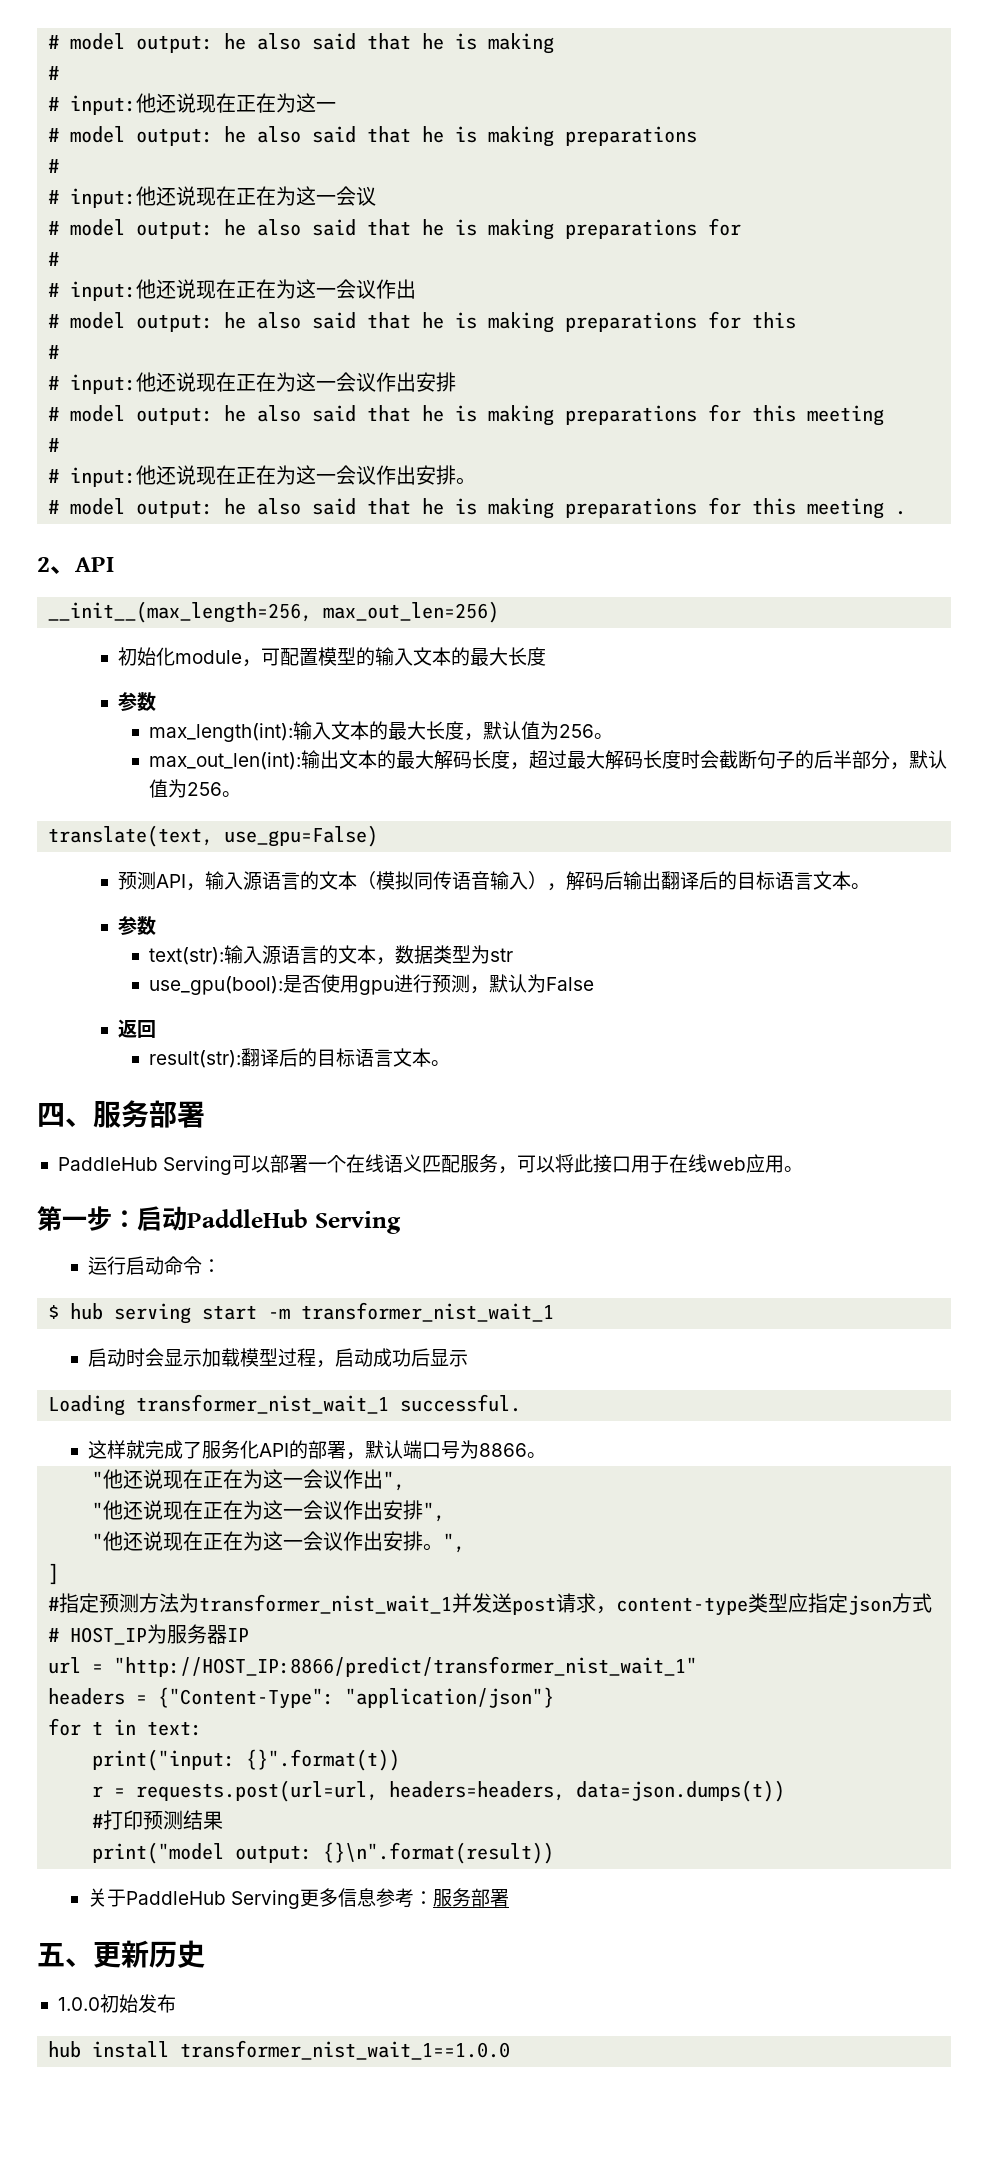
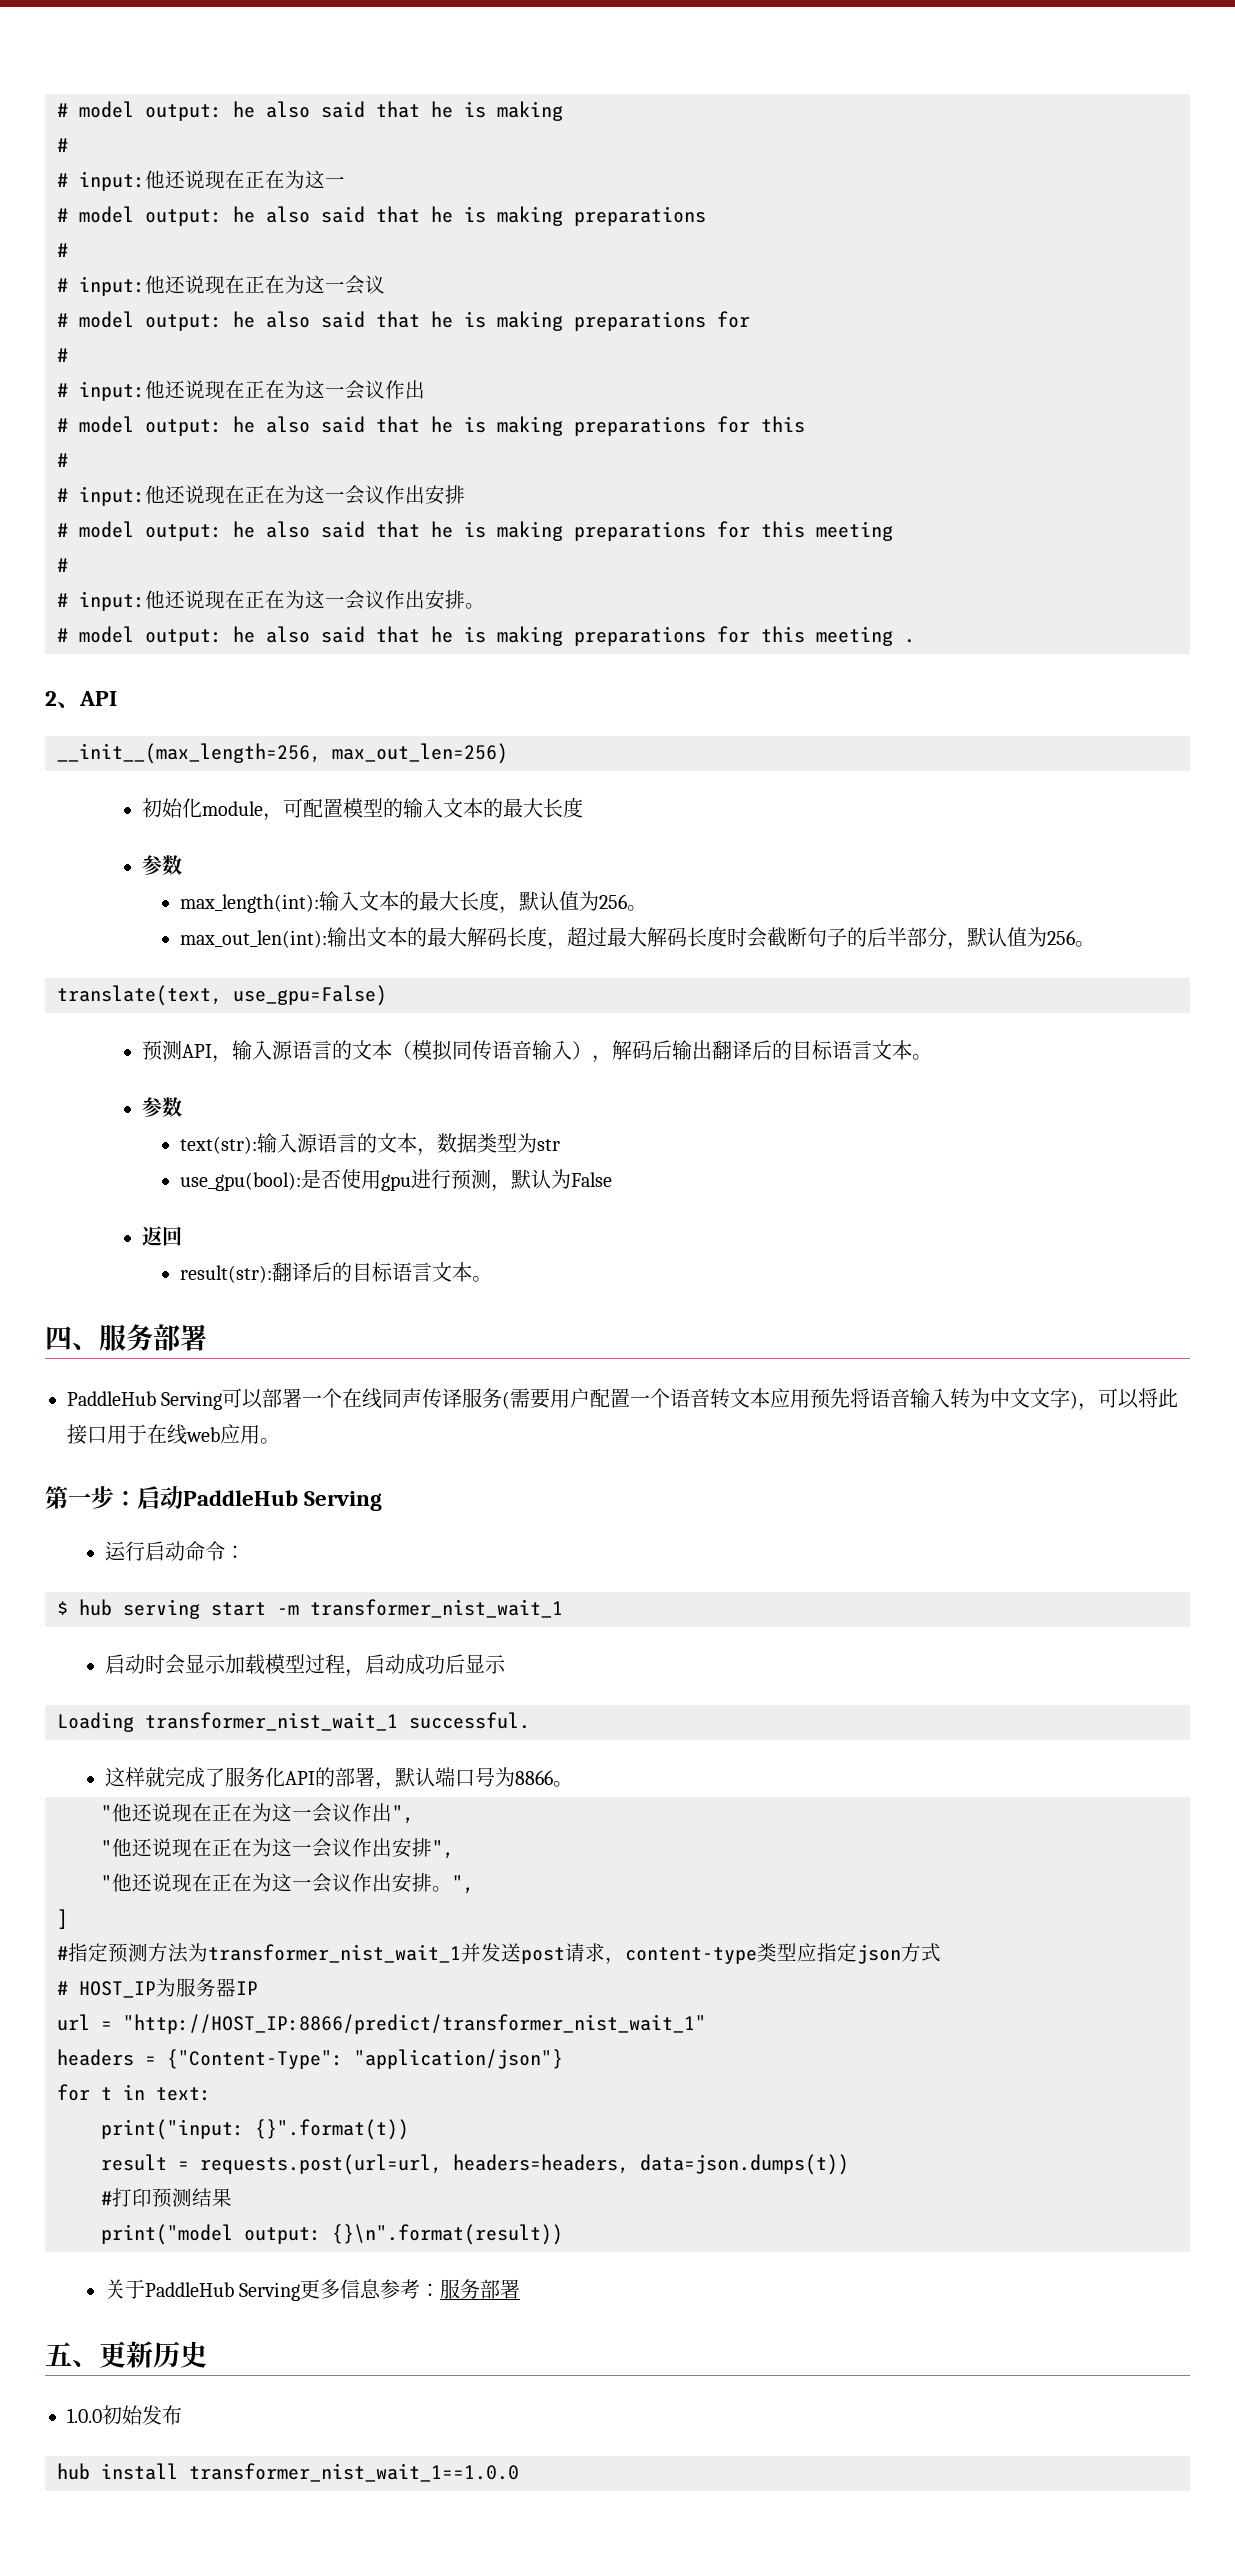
[384,1154,499,1173] 语义匹配服务 -> [382,1388,1079,1409] 同声传译服务(需要用户配置一个语音转文本应用预先将语音输入转为中文文字)
[92,1786,104,1797] r -> [101,2154,167,2171] result

